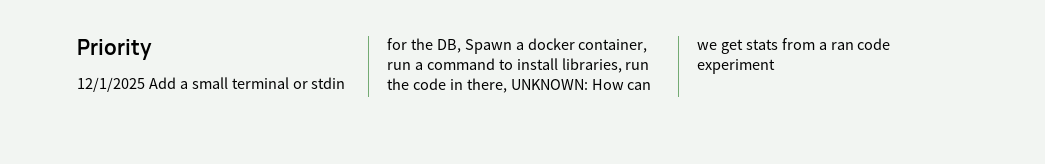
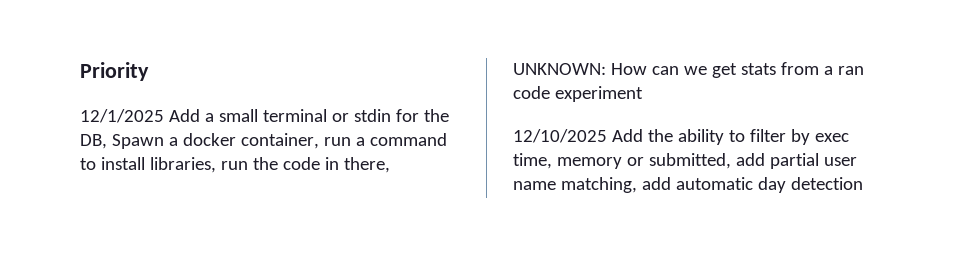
(775, 66) none -> [513,129,849,145] [513,153,857,169] [513,177,863,193] // 12/10/2025 Add the ability to filter by exec time, memory or submitted, add partial user name matching, add automatic day detection

